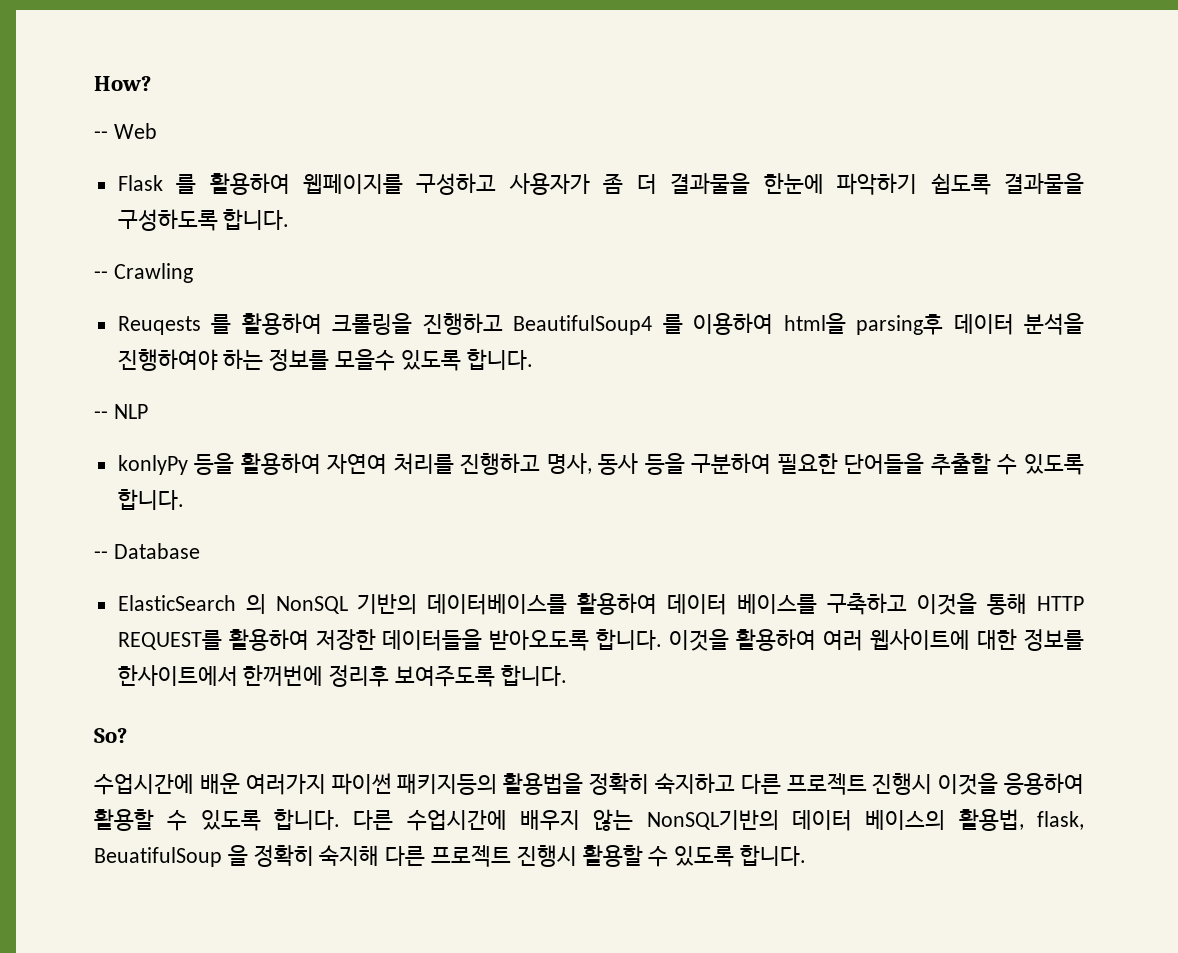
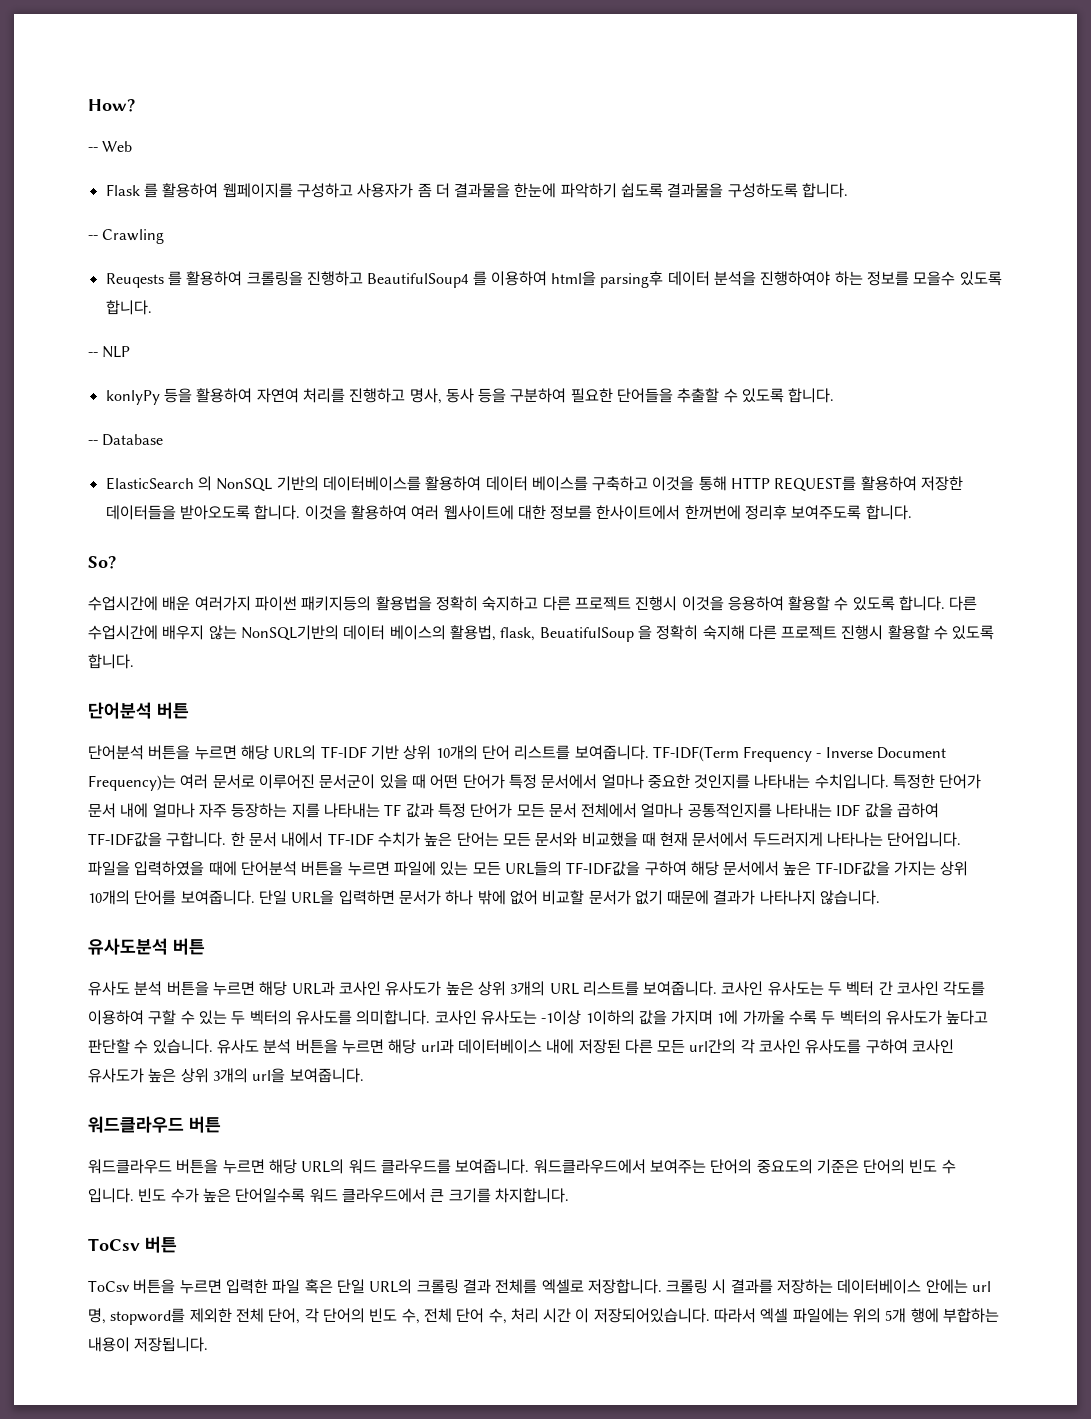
(807, 855) none -> [88,702,189,719] [88,745,947,762] [88,774,982,791] [88,803,940,818] [88,832,962,847] [88,861,969,876] [88,890,881,905] [88,938,205,955] [88,981,986,996] [88,1010,989,1025] [88,1039,955,1054] [88,1068,364,1083] [88,1116,221,1133] [88,1159,956,1174] [88,1188,569,1203] [88,1236,177,1253] [88,1279,992,1294] [88,1308,1000,1325] [88,1337,209,1352] // 단어분석 버튼 // 단어분석 버튼을 누르면 해당 URL의 TF-IDF 기반 상위 10개의 단어 리스트를 보여줍니다. TF-IDF(Term Frequency - Inverse Document Frequency)는 여러 문서로 이루어진 문서군이 있을 때 어떤 단어가 특정 문서에서 얼마나 중요한 것인지를 나타내는 수치입니다. 특정한 단어가 문서 내에 얼마나 자주 등장하는 지를 나타내는 TF 값과 특정 단어가 모든 문서 전체에서 얼마나 공통적인지를 나타내는 IDF 값을 곱하여 TF-IDF값을 구합니다. 한 문서 내에서 TF-IDF 수치가 높은 단어는 모든 문서와 비교했을 때 현재 문서에서 두드러지게 나타나는 단어입니다. 파일을 입력하였을 때에 단어분석 버튼을 누르면 파일에 있는 모든 URL들의 TF-IDF값을 구하여 해당 문서에서 높은 TF-IDF값을 가지는 상위 10개의 단어를 보여줍니다. 단일 URL을 입력하면 문서가 하나 밖에 없어 비교할 문서가 없기 때문에 결과가 나타나지 않습니다. // 유사도분석 버튼 // 유사도 분석 버튼을 누르면 해당 URL과 코사인 유사도가 높은 상위 3개의 URL 리스트를 보여줍니다. 코사인 유사도는 두 벡터 간 코사인 각도를 이용하여 구할 수 있는 두 벡터의 유사도를 의미합니다. 코사인 유사도는 -1이상 1이하의 값을 가지며 1에 가까울 수록 두 벡터의 유사도가 높다고 판단할 수 있습니다. 유사도 분석 버튼을 누르면 해당 url과 데이터베이스 내에 저장된 다른 모든 url간의 각 코사인 유사도를 구하여 코사인 유사도가 높은 상위 3개의 url을 보여줍니다. // 워드클라우드 버튼 // 워드클라우드 버튼을 누르면 해당 URL의 워드 클라우드를 보여줍니다. 워드클라우드에서 보여주는 단어의 중요도의 기준은 단어의 빈도 수 입니다. 빈도 수가 높은 단어일수록 워드 클라우드에서 큰 크기를 차지합니다. // ToCsv 버튼 // ToCsv 버튼을 누르면 입력한 파일 혹은 단일 URL의 크롤링 결과 전체를 엑셀로 저장합니다. 크롤링 시 결과를 저장하는 데이터베이스 안에는 url 명, stopword를 제외한 전체 단어, 각 단어의 빈도 수, 전체 단어 수, 처리 시간 이 저장되어있습니다. 따라서 엑셀 파일에는 위의 5개 행에 부합하는 내용이 저장됩니다.

